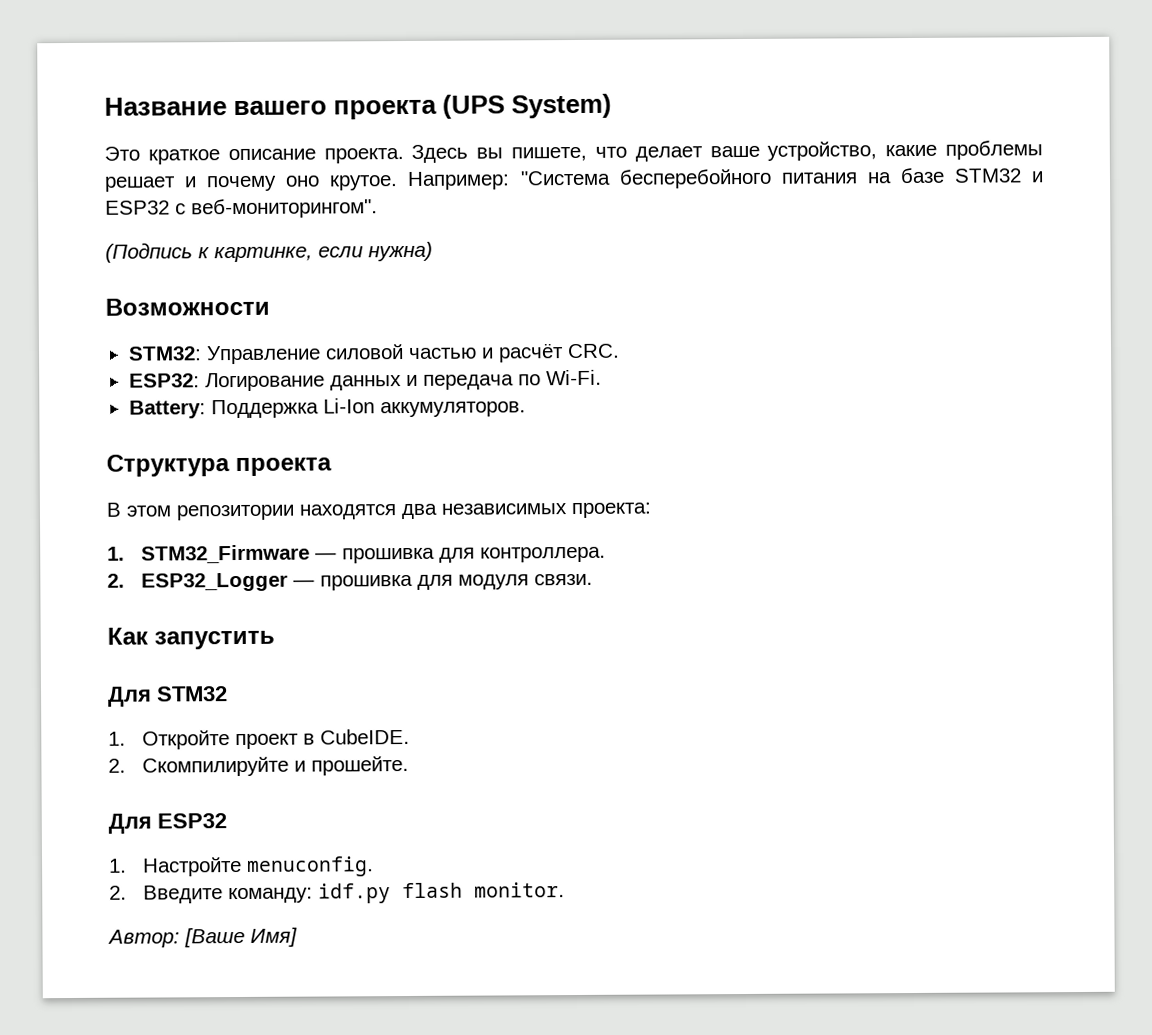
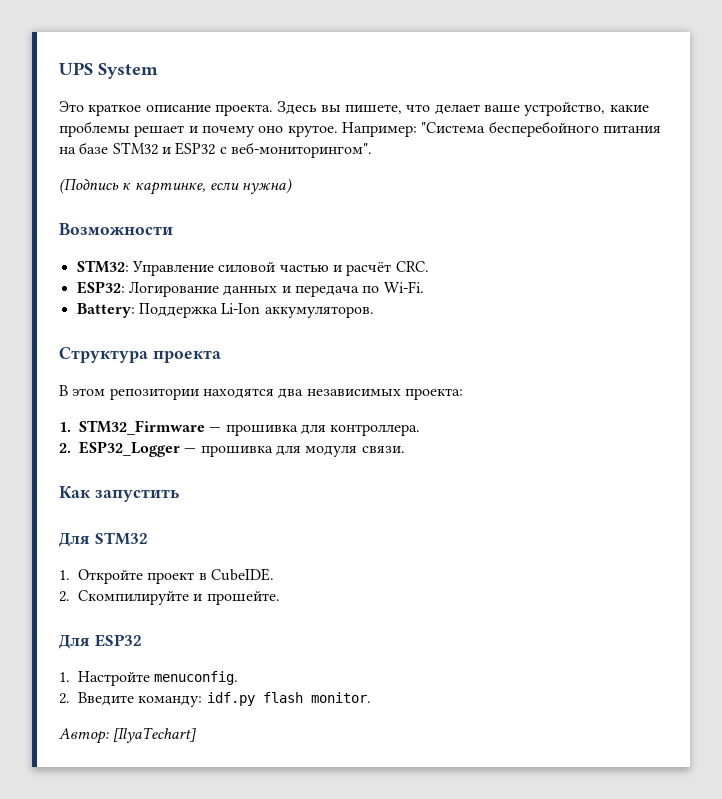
[104,93,613,120] Название вашего проекта (UPS System) -> [59,62,158,79] UPS System
[184,927,298,948] [Ваше Имя] -> [113,727,197,743] [IlyaTechart]

